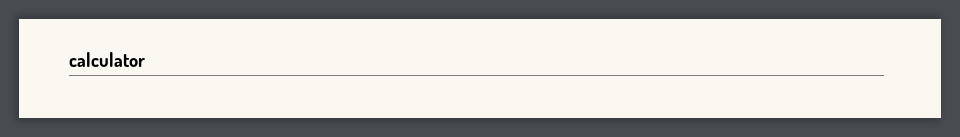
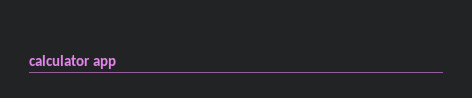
(145, 59) none -> [92,58,116,69] app

